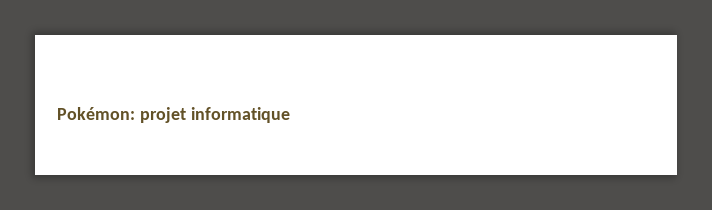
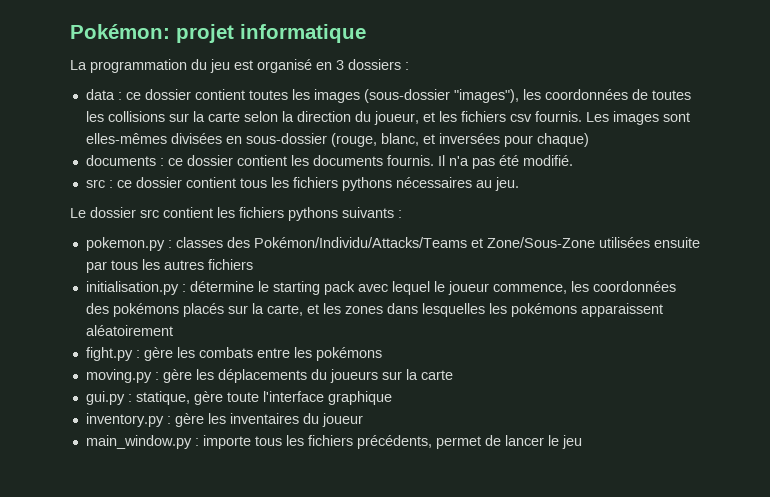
(290, 115) none -> [70,59,409,73] [85,89,691,103] [85,111,690,125] [85,133,589,147] [85,155,573,169] [85,177,519,191] [70,207,402,221] [85,237,700,251] [85,259,253,273] [85,281,676,295] [85,303,663,317] [85,325,173,336] [85,347,382,361] [85,369,453,383] [85,391,392,405] [85,413,363,427] [85,435,582,449] // La programmation du jeu est organisé en 3 dossiers : // data : ce dossier contient toutes les images (sous-dossier "images"), les coordonnées de toutes les collisions sur la carte selon la direction du joueur, et les fichiers csv fournis. Les images sont elles-mêmes divisées en sous-dossier (rouge, blanc, et inversées pour chaque) // documents : ce dossier contient les documents fournis. Il n'a pas été modifié. // src : ce dossier contient tous les fichiers pythons nécessaires au jeu. // Le dossier src contient les fichiers pythons suivants : // pokemon.py : classes des Pokémon/Individu/Attacks/Teams et Zone/Sous-Zone utilisées ensuite par tous les autres fichiers // initialisation.py : détermine le starting pack avec lequel le joueur commence, les coordonnées des pokémons placés sur la carte, et les zones dans lesquelles les pokémons apparaissent aléatoirement // fight.py : gère les combats entre les pokémons // moving.py : gère les déplacements du joueurs sur la carte // gui.py : statique, gère toute l'interface graphique // inventory.py : gère les inventaires du joueur // main_window.py : importe tous les fichiers précédents, permet de lancer le jeu

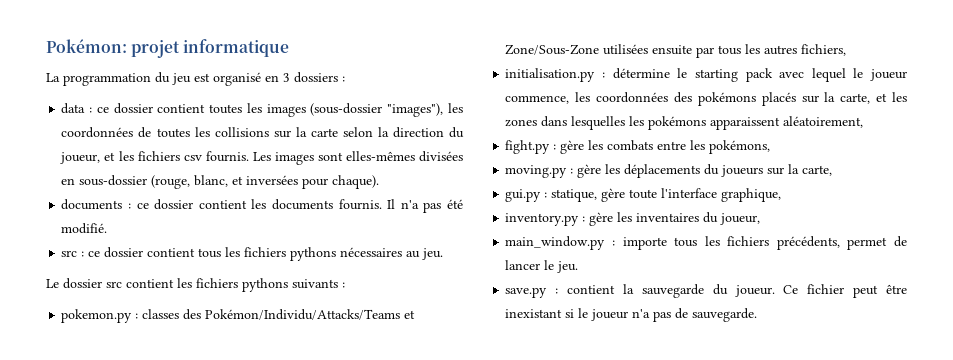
[536,133,589,147] chaque) -> [332,175,380,189] chaque).
[207,259,253,270] fichiers -> [801,44,847,56] fichiers,
[85,325,173,336] aléatoirement -> [783,116,864,128] aléatoirement,
[315,347,382,361] pokémons -> [709,140,771,154] pokémons,
[420,370,453,380] carte -> [802,165,833,176] carte,
[327,391,392,405] graphique -> [721,188,782,202] graphique,
[321,413,363,427] joueur -> [720,213,761,225] joueur,
[561,435,582,449] jeu -> [557,261,579,273] [505,284,908,298] [505,308,758,322] jeu. // save.py : contient la sauvegarde du joueur. Ce fichier peut être inexistant si le joueur n'a pas de sauvegarde.

